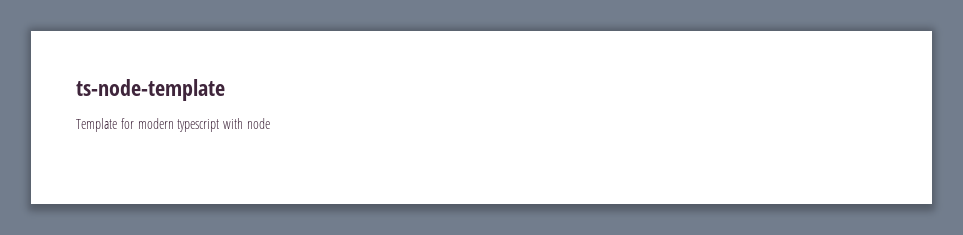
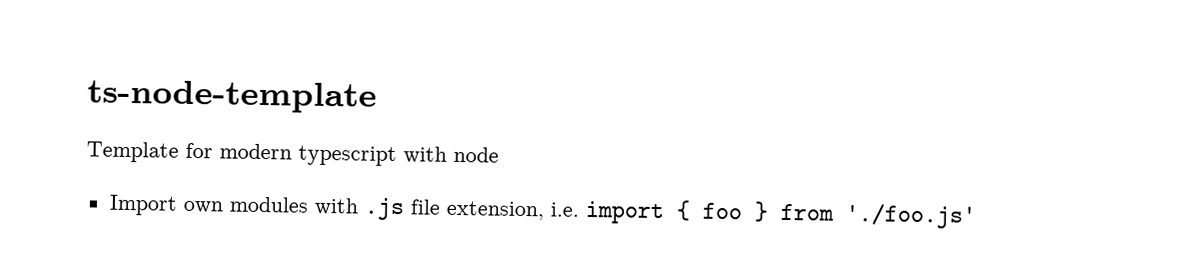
(270, 123) none -> [108,194,976,229] // Import own modules with .js file extension, i.e. import { foo } from './foo.js'

